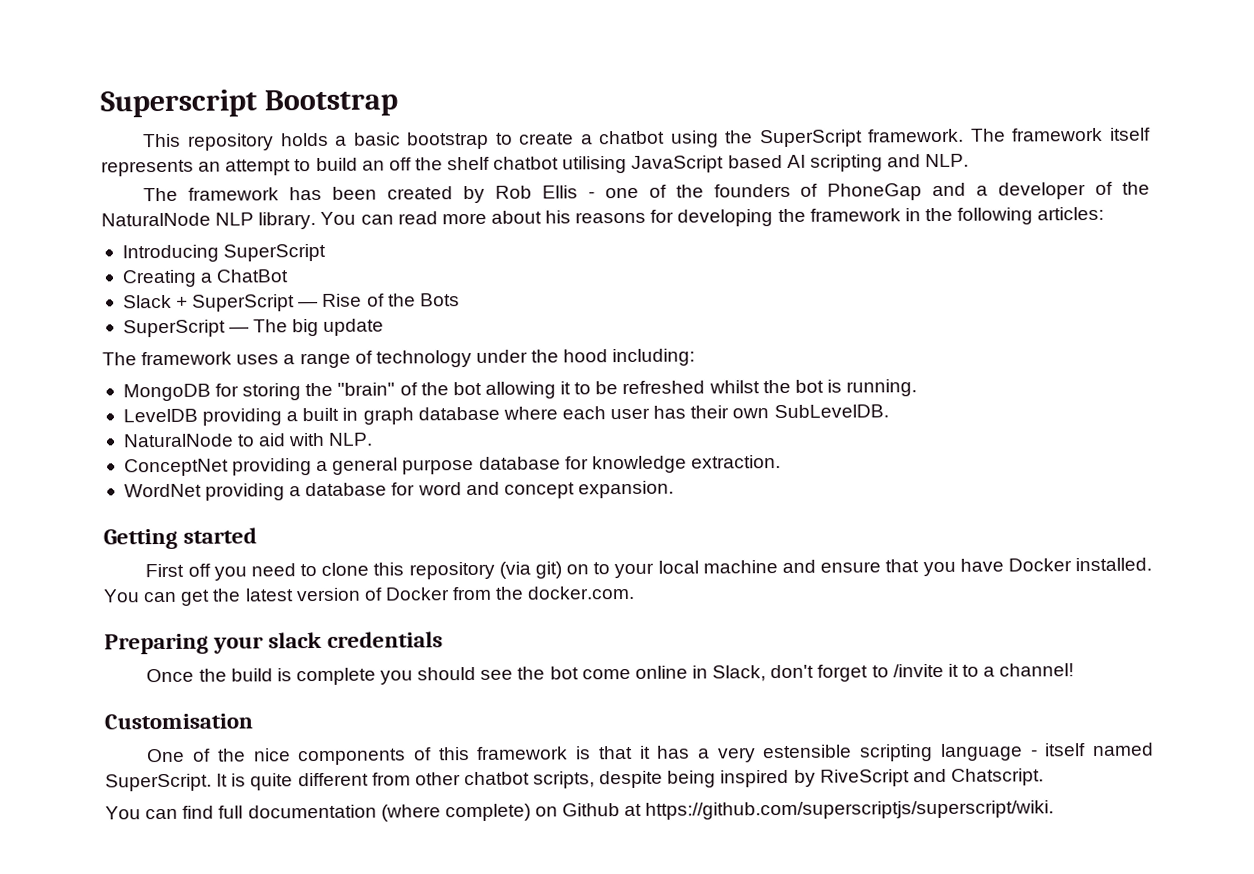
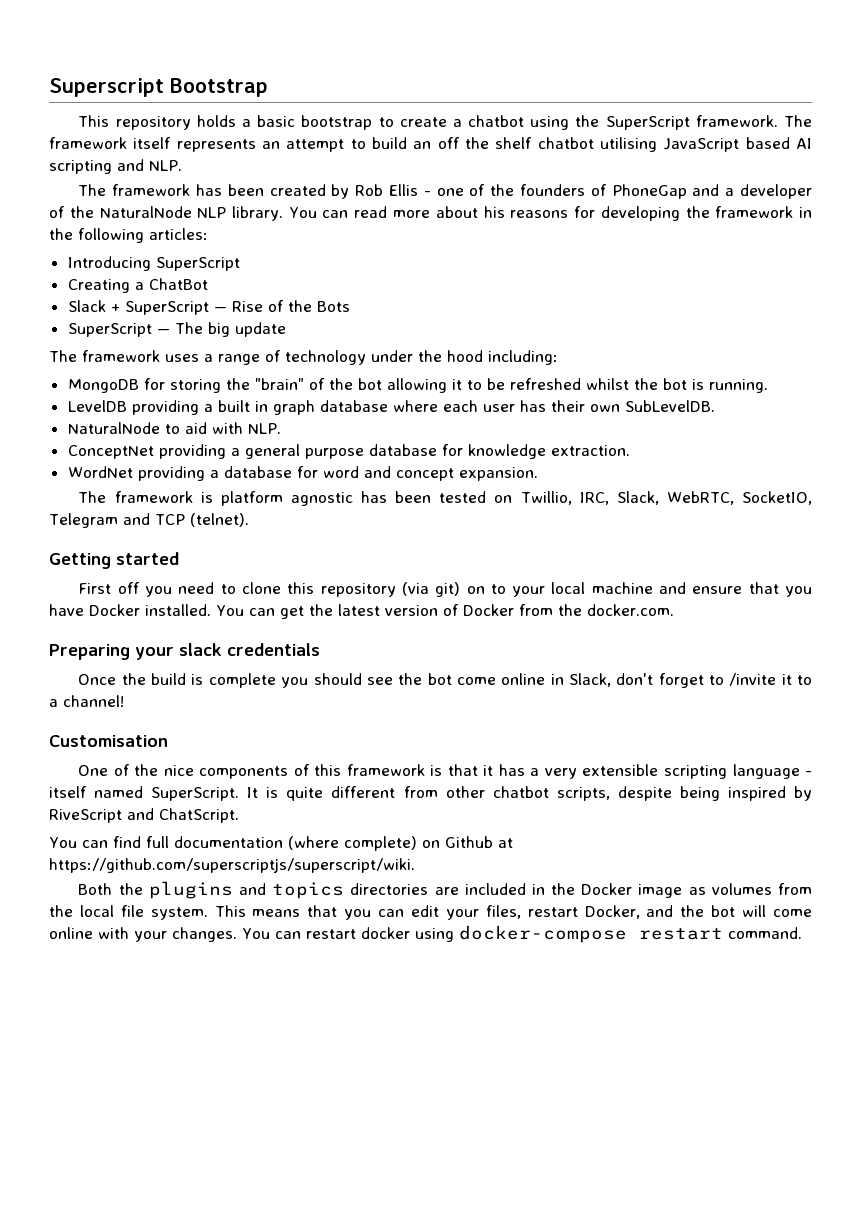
(674, 489) none -> [78,491,812,506] [49,513,249,528] // The framework is platform agnostic has been tested on Twillio, IRC, Slack, WebRTC, SocketIO, Telegram and TCP (telnet).
[762,744,853,759] estensible -> [582,764,659,776] extensible
[950,768,1044,786] Chatscript. -> [159,808,239,823] ChatScript.
(1055, 810) none -> [78,881,813,899] [49,905,813,920] [49,925,802,943] // Both the plugins and topics directories are included in the Docker image as volumes from the local file system. This means that you can edit your files, restart Docker, and the bot will come online with your changes. You can restart docker using docker-compose restart command.

